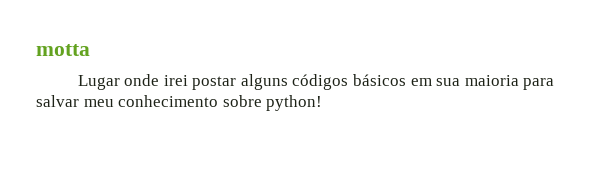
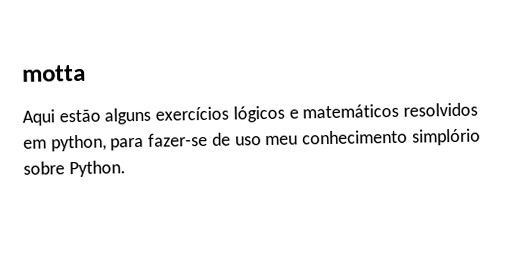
[77,74,555,90] [36,95,323,111] Lugar onde irei postar alguns códigos básicos em sua maioria para salvar meu conhecimento sobre python! -> [22,102,479,126] [23,128,481,152] [23,160,126,178] Aqui estão alguns exercícios lógicos e matemáticos resolvidos em python, para fazer-se de uso meu conhecimento simplório sobre Python.

